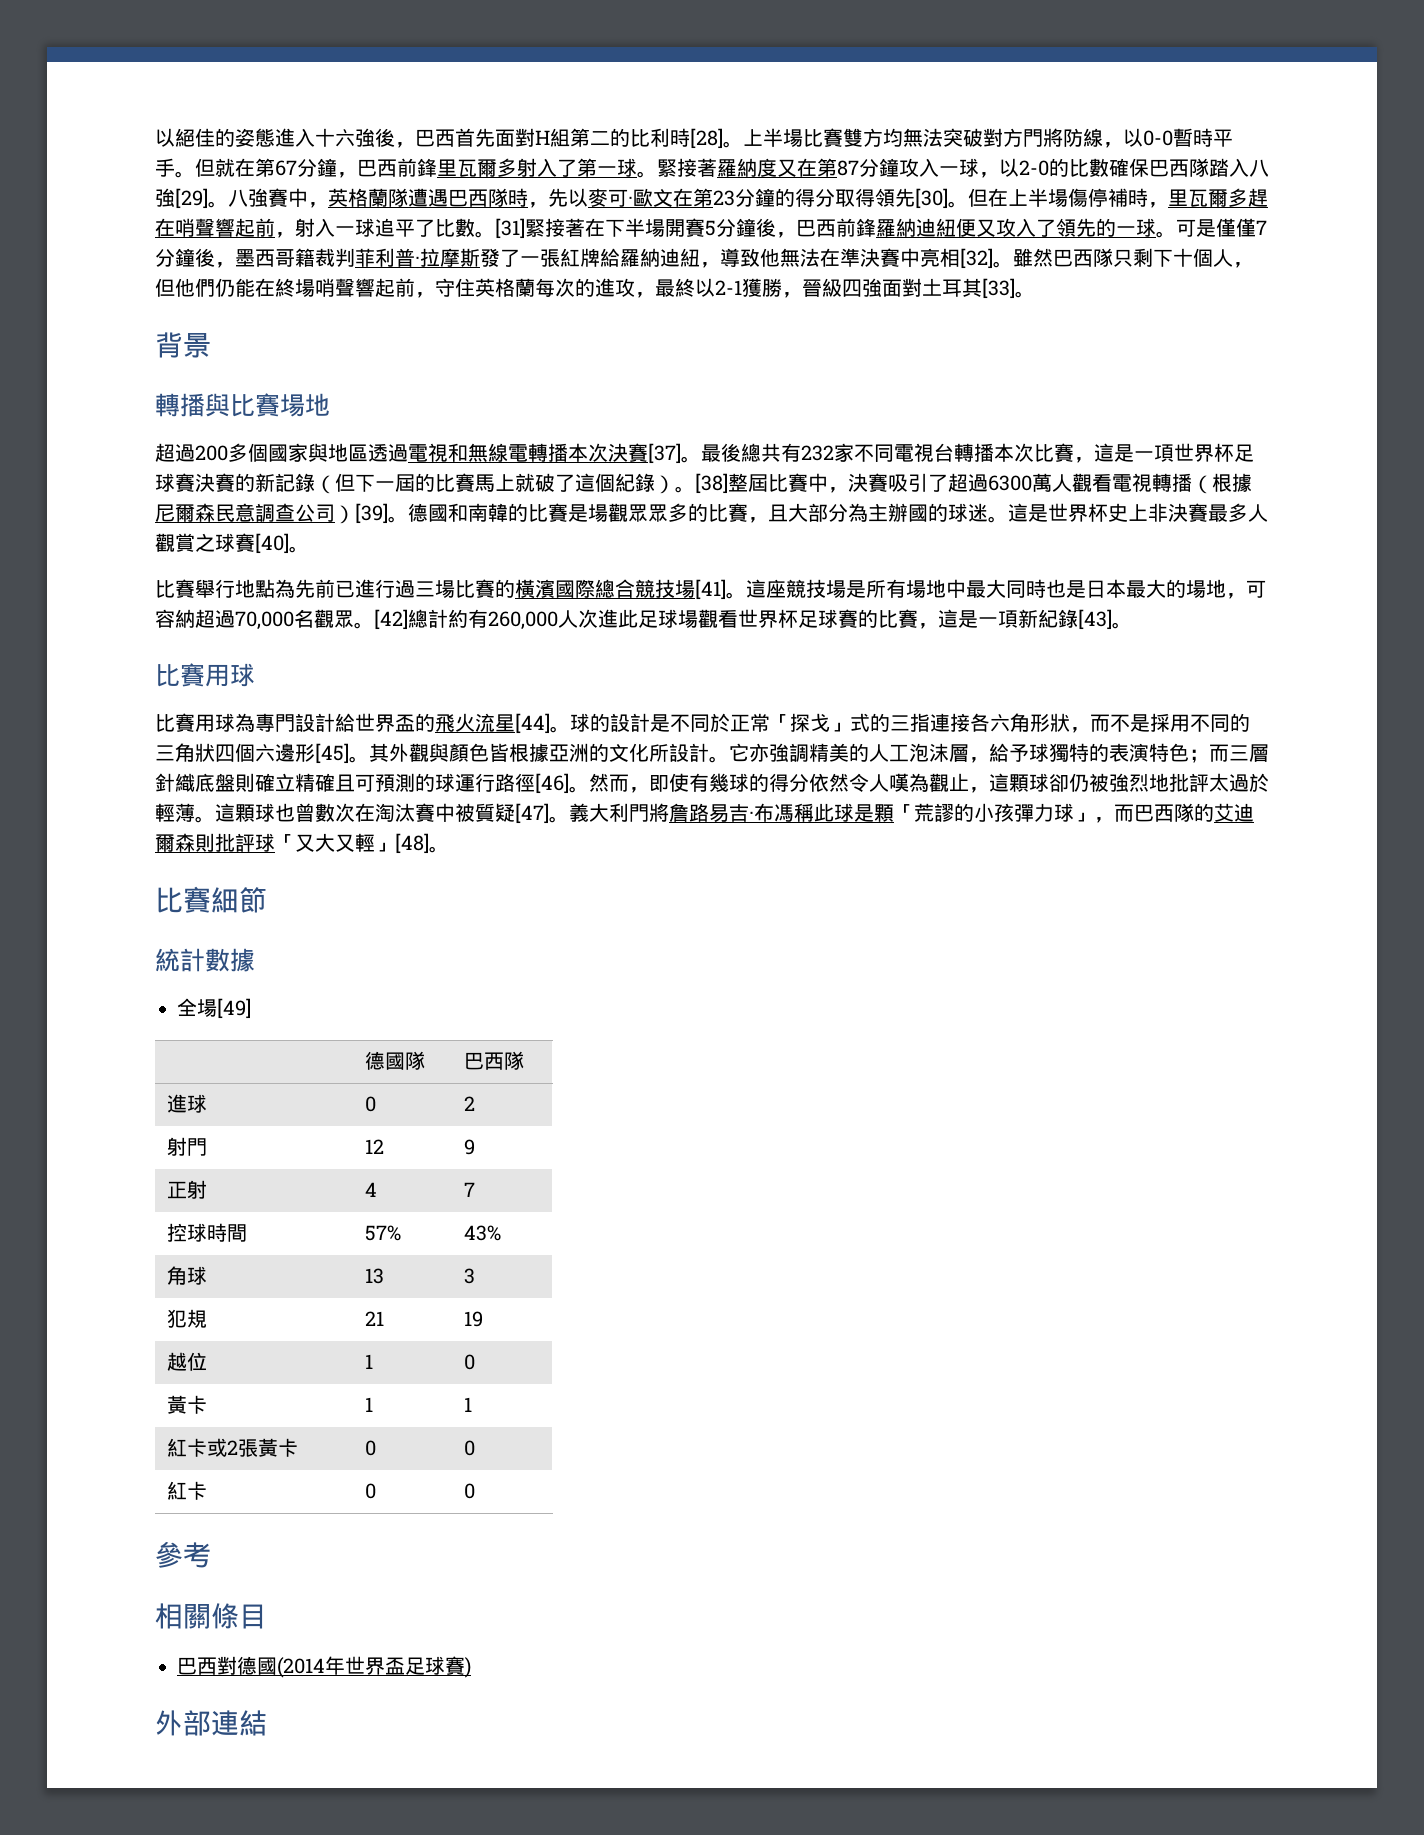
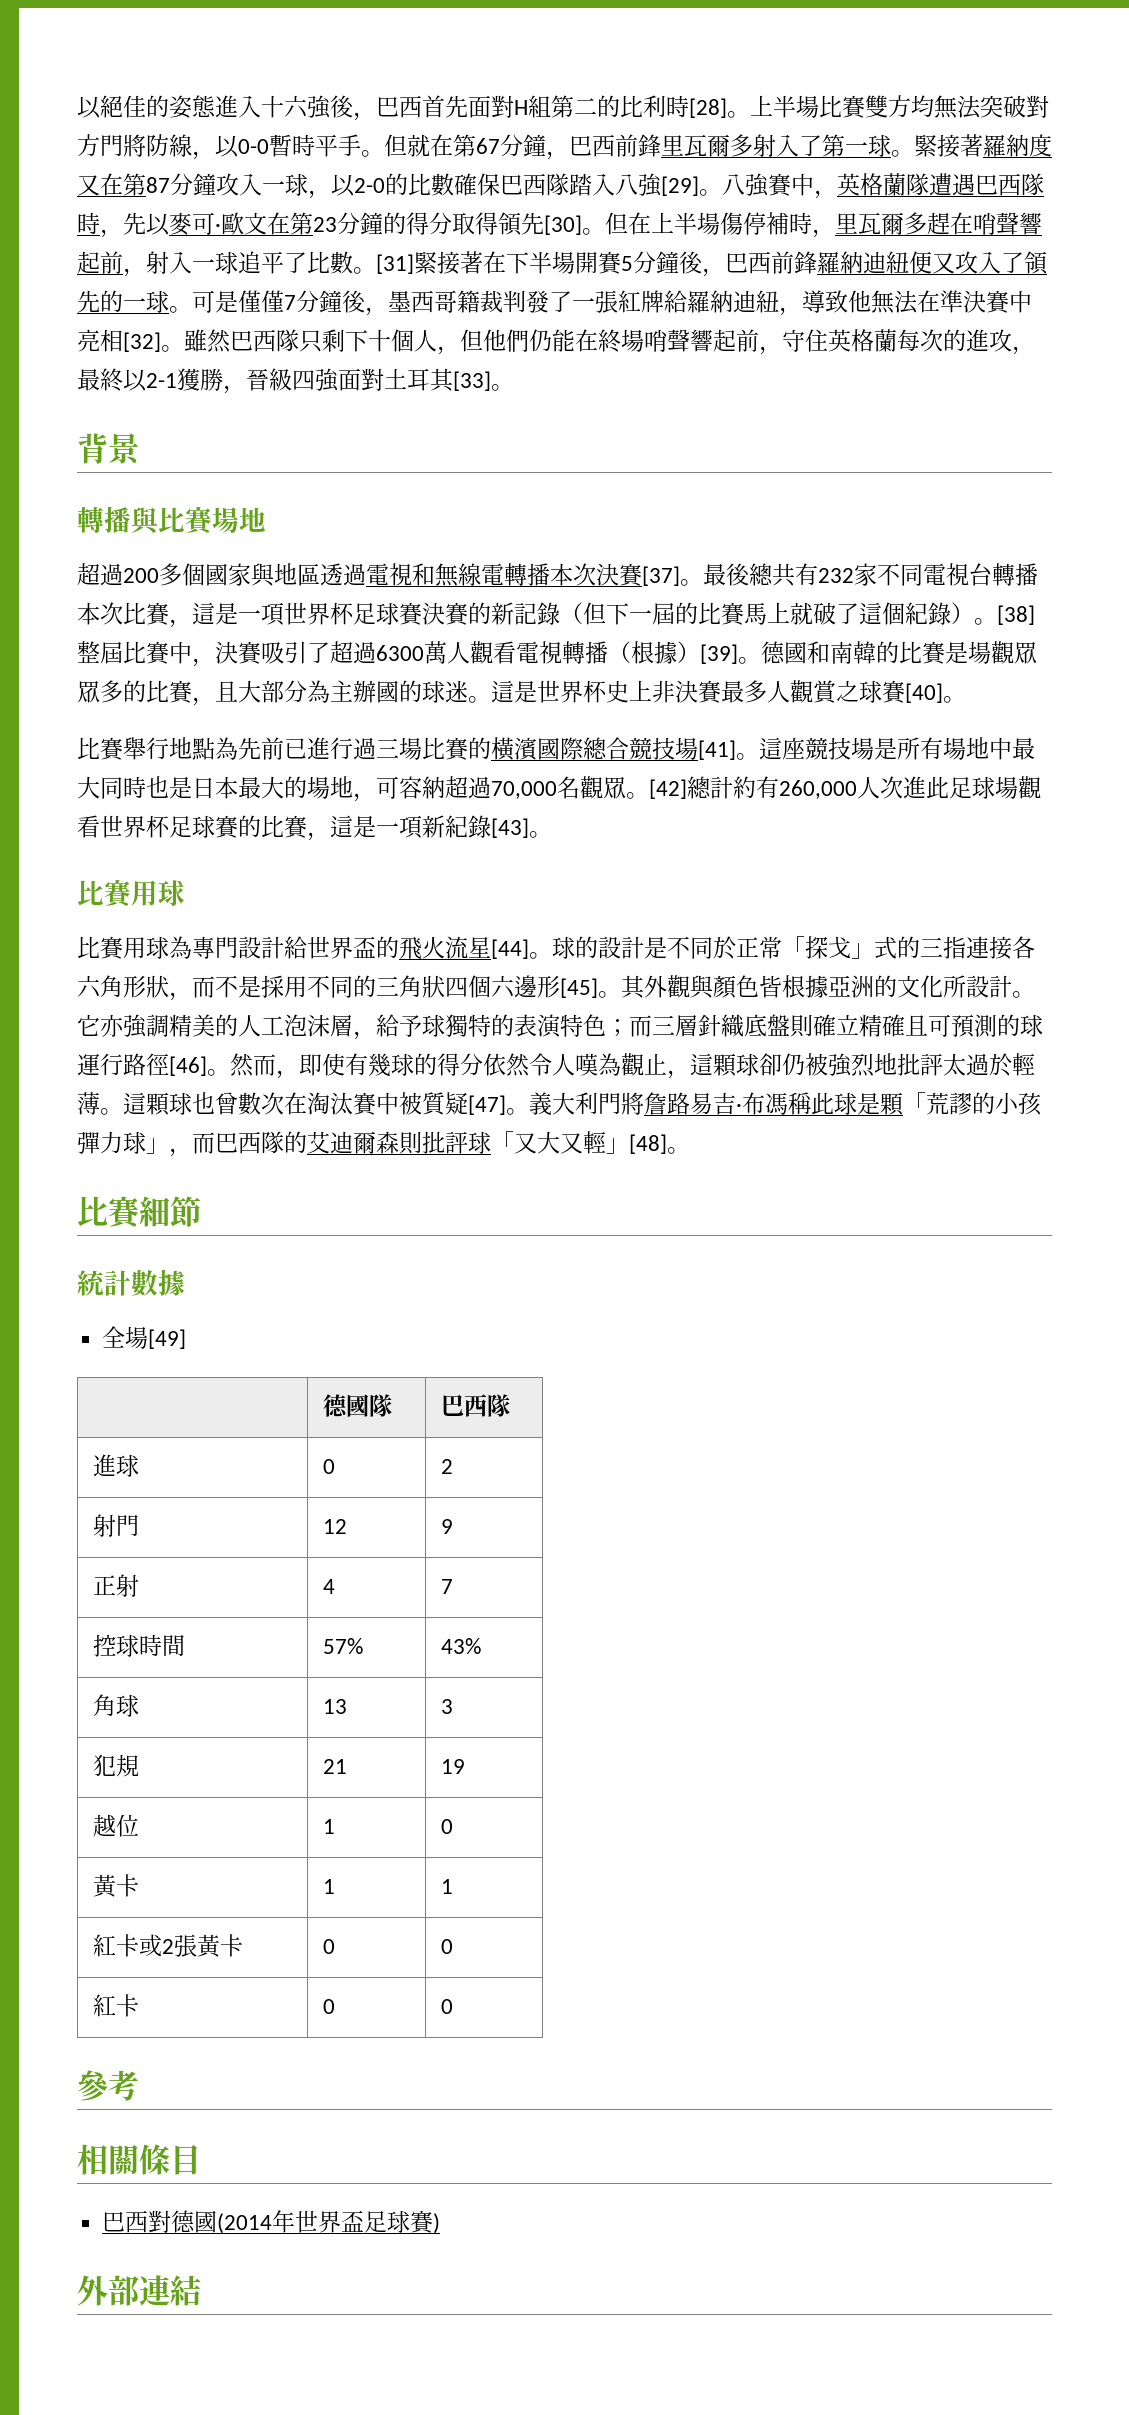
[355,248,480,267] 菲利普·拉摩斯 -> (526, 301) none
[155,503,335,522] 尼爾森民意調查公司 -> (677, 652) none

